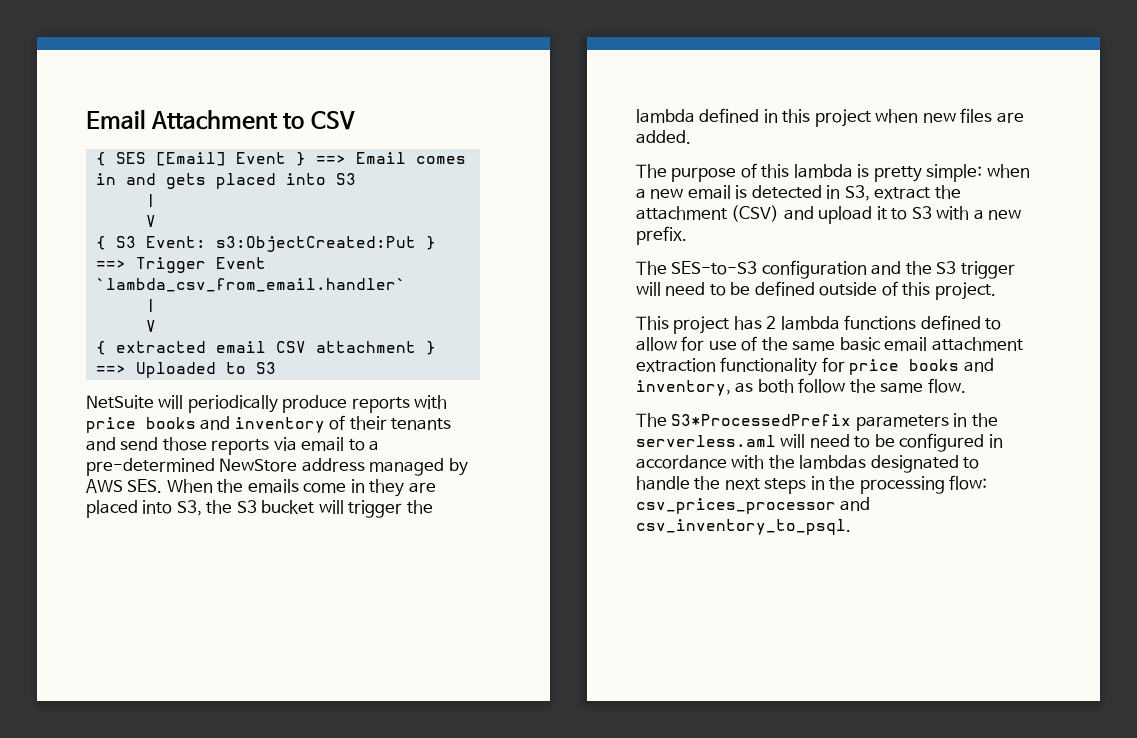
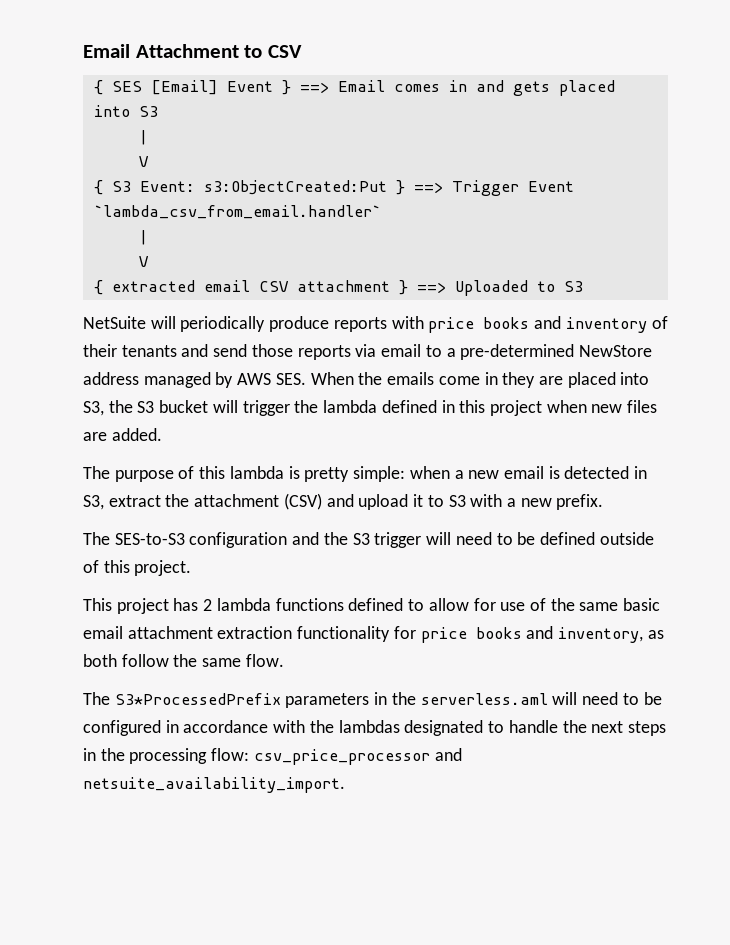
[636,497,871,514] [636,519,851,535] csv_prices_processor and csv_inventory_to_psql. -> [253,748,462,765] [83,777,345,793] csv_price_processor and netsuite_availability_import.

